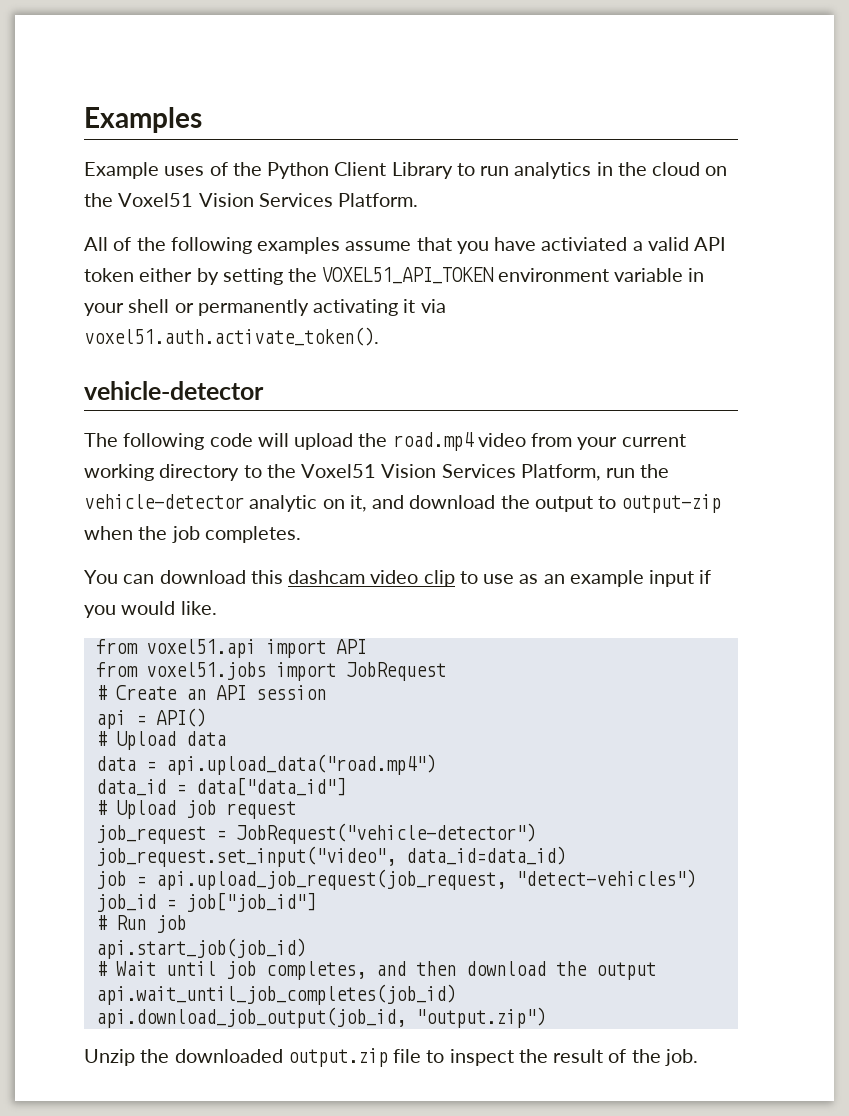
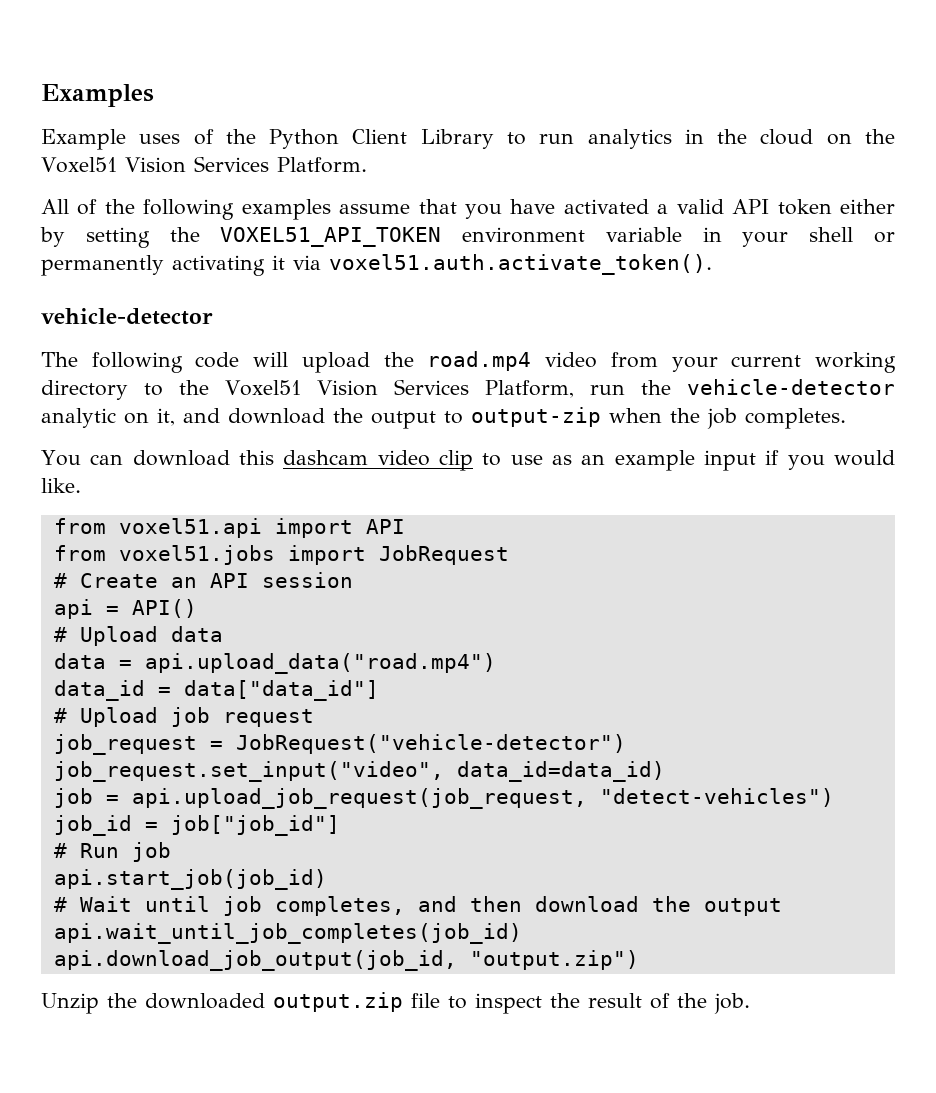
[541,237,628,251] activiated -> [563,199,649,214] activated

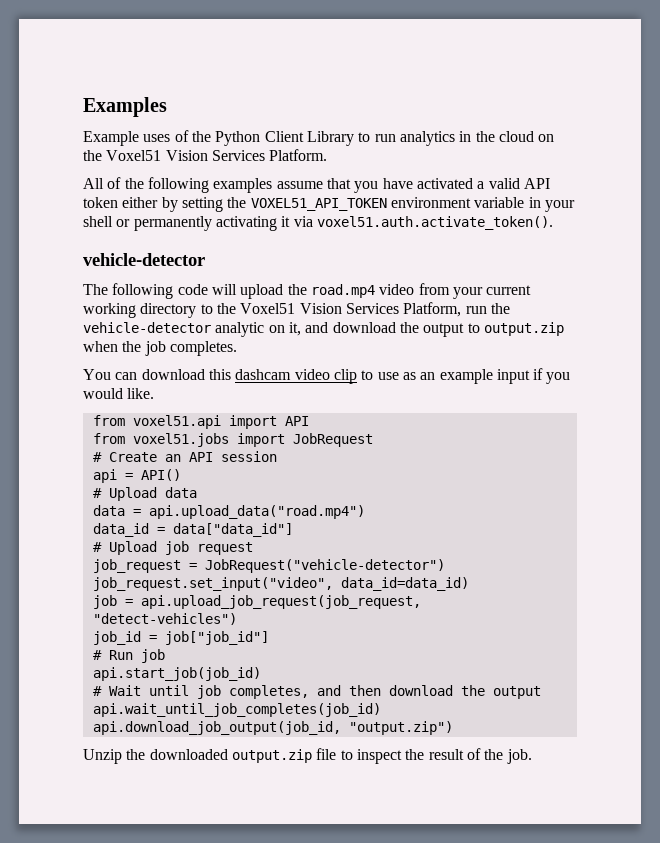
[471,407,601,427] output-zip -> [483,322,564,336] output.zip

